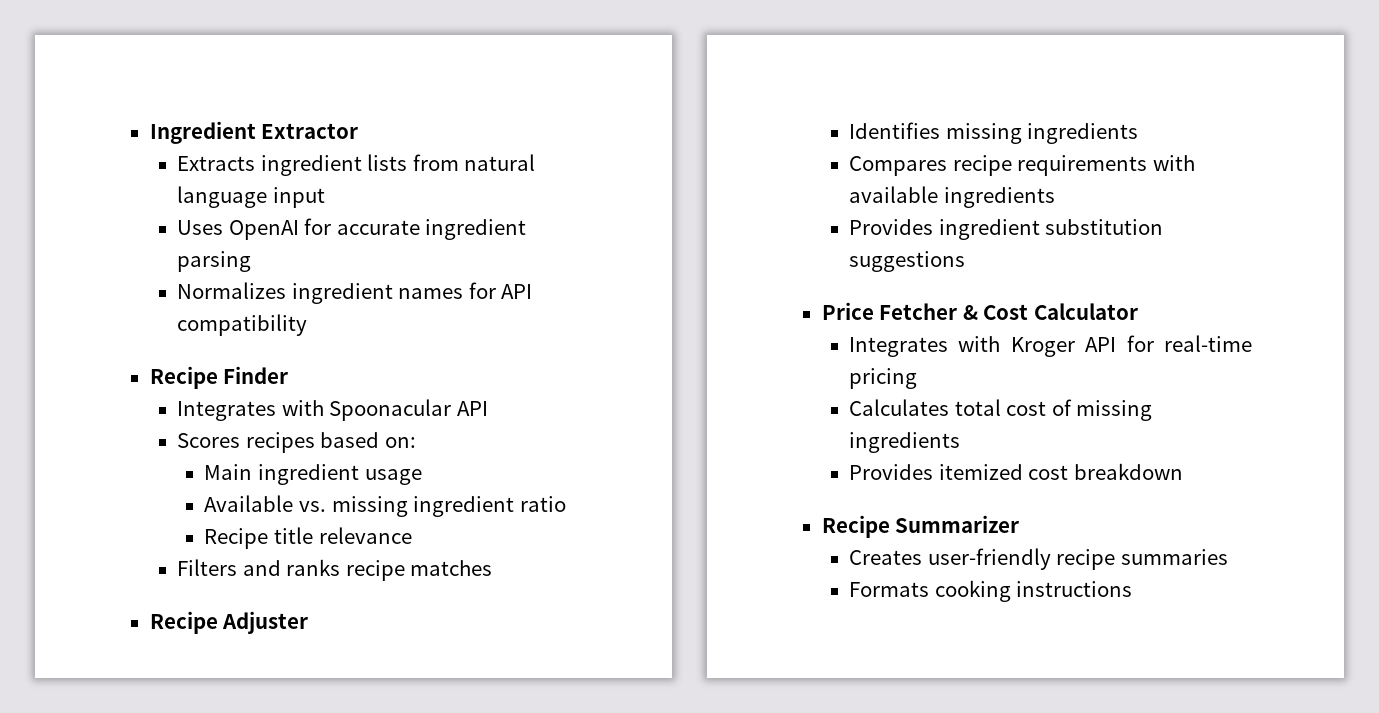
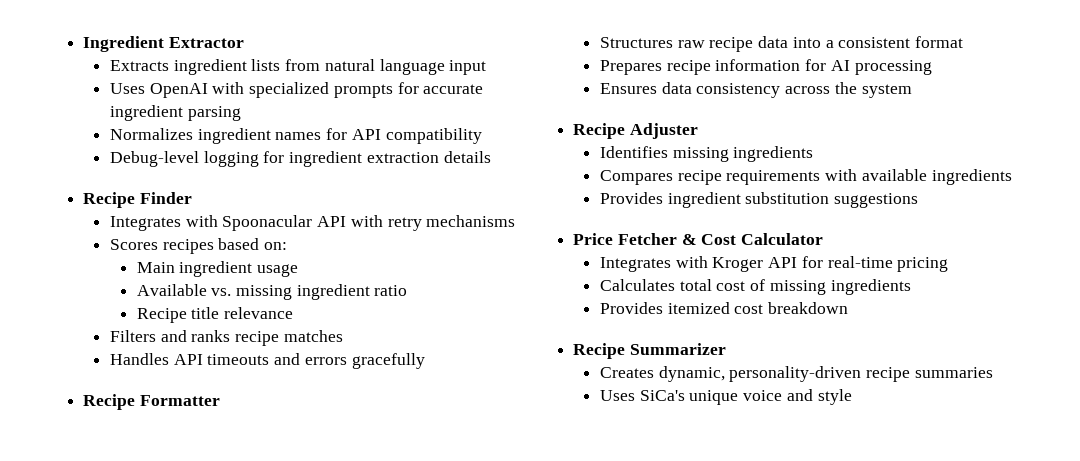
(299, 230) none -> [212,82,393,98] with specialized prompts
(308, 325) none -> [109,151,491,167] // Debug-level logging for ingredient extraction details
(488, 408) none -> [350,215,516,231] with retry mechanisms
(493, 568) none -> [109,353,425,369] [83,394,220,410] [599,36,963,52] [599,59,932,75] [599,82,912,98] // Handles API timeouts and errors gracefully // Recipe Formatter // Structures raw recipe data into a consistent format // Prepares recipe information for AI processing // Ensures data consistency across the system
[927,548,1051,570] user-friendly -> [658,366,862,382] dynamic, personality-driven
[849,580,1133,602] Formats cooking instructions -> [599,389,852,405] Uses SiCa's unique voice and style

